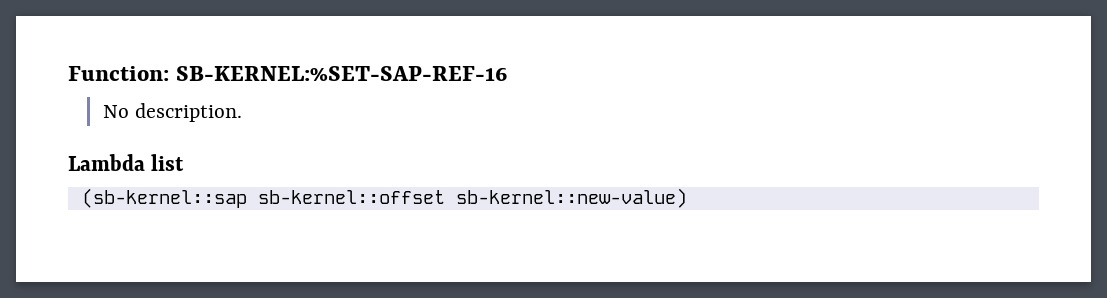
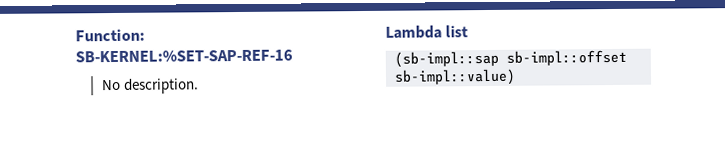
[81,188,687,208] (sb-kernel::sap sb-kernel::offset sb-kernel::new-value) -> [394,49,627,68] [394,68,516,86] (sb-impl::sap sb-impl::offset sb-impl::value)

